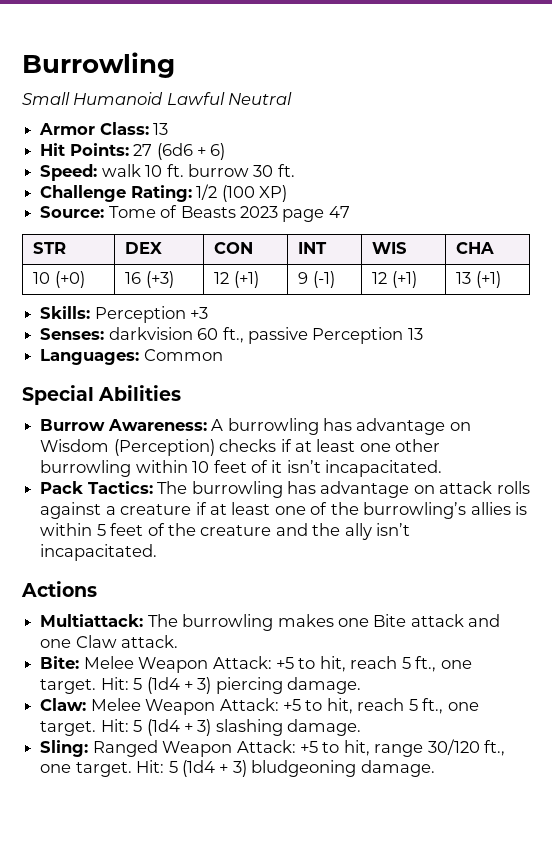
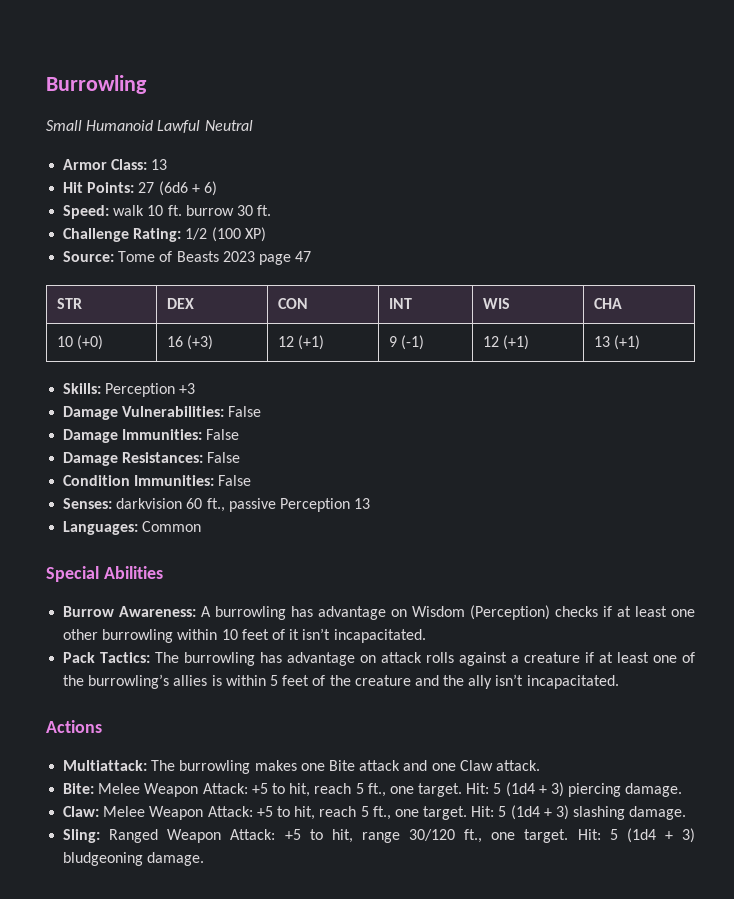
(209, 313) none -> [63,406,262,420] [63,429,240,443] [63,452,241,466] [63,475,252,486] // Damage Vulnerabilities: False // Damage Immunities: False // Damage Resistances: False // Condition Immunities: False

